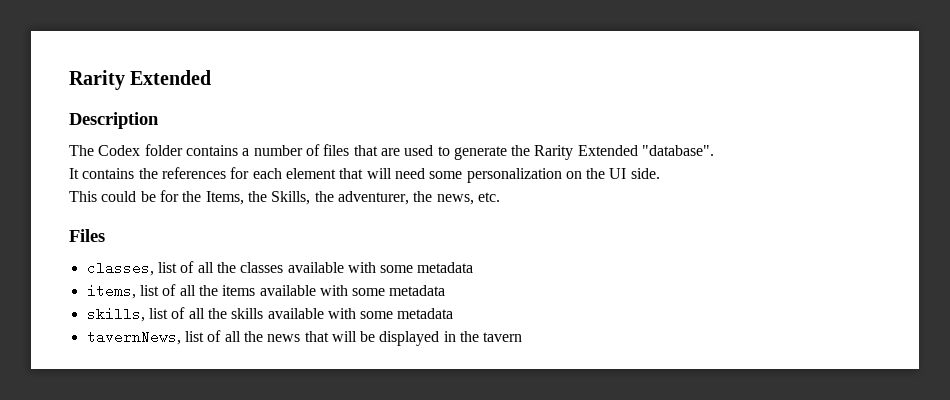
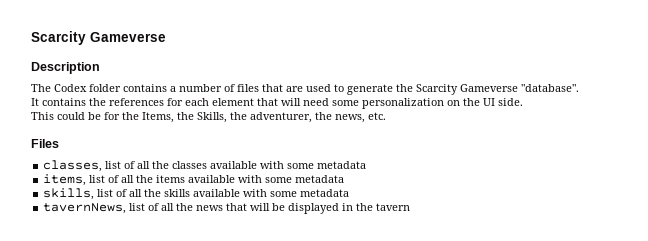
[69,70,212,90] Rarity Extended -> [31,31,166,45] Scarcity Gameverse
[534,145,638,160] Rarity Extended -> [416,84,518,95] Scarcity Gameverse

